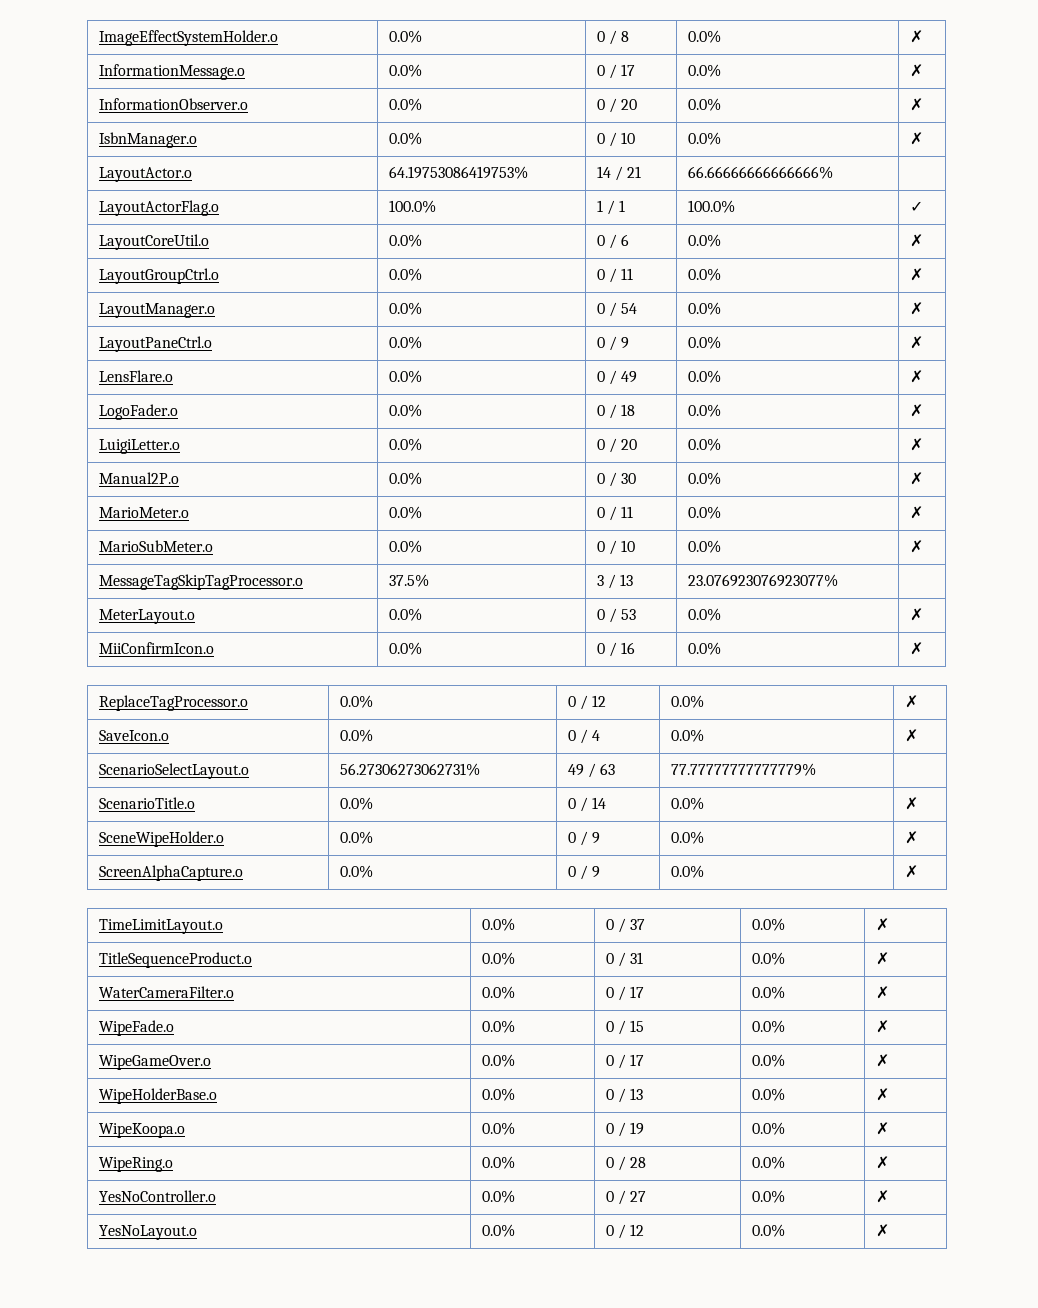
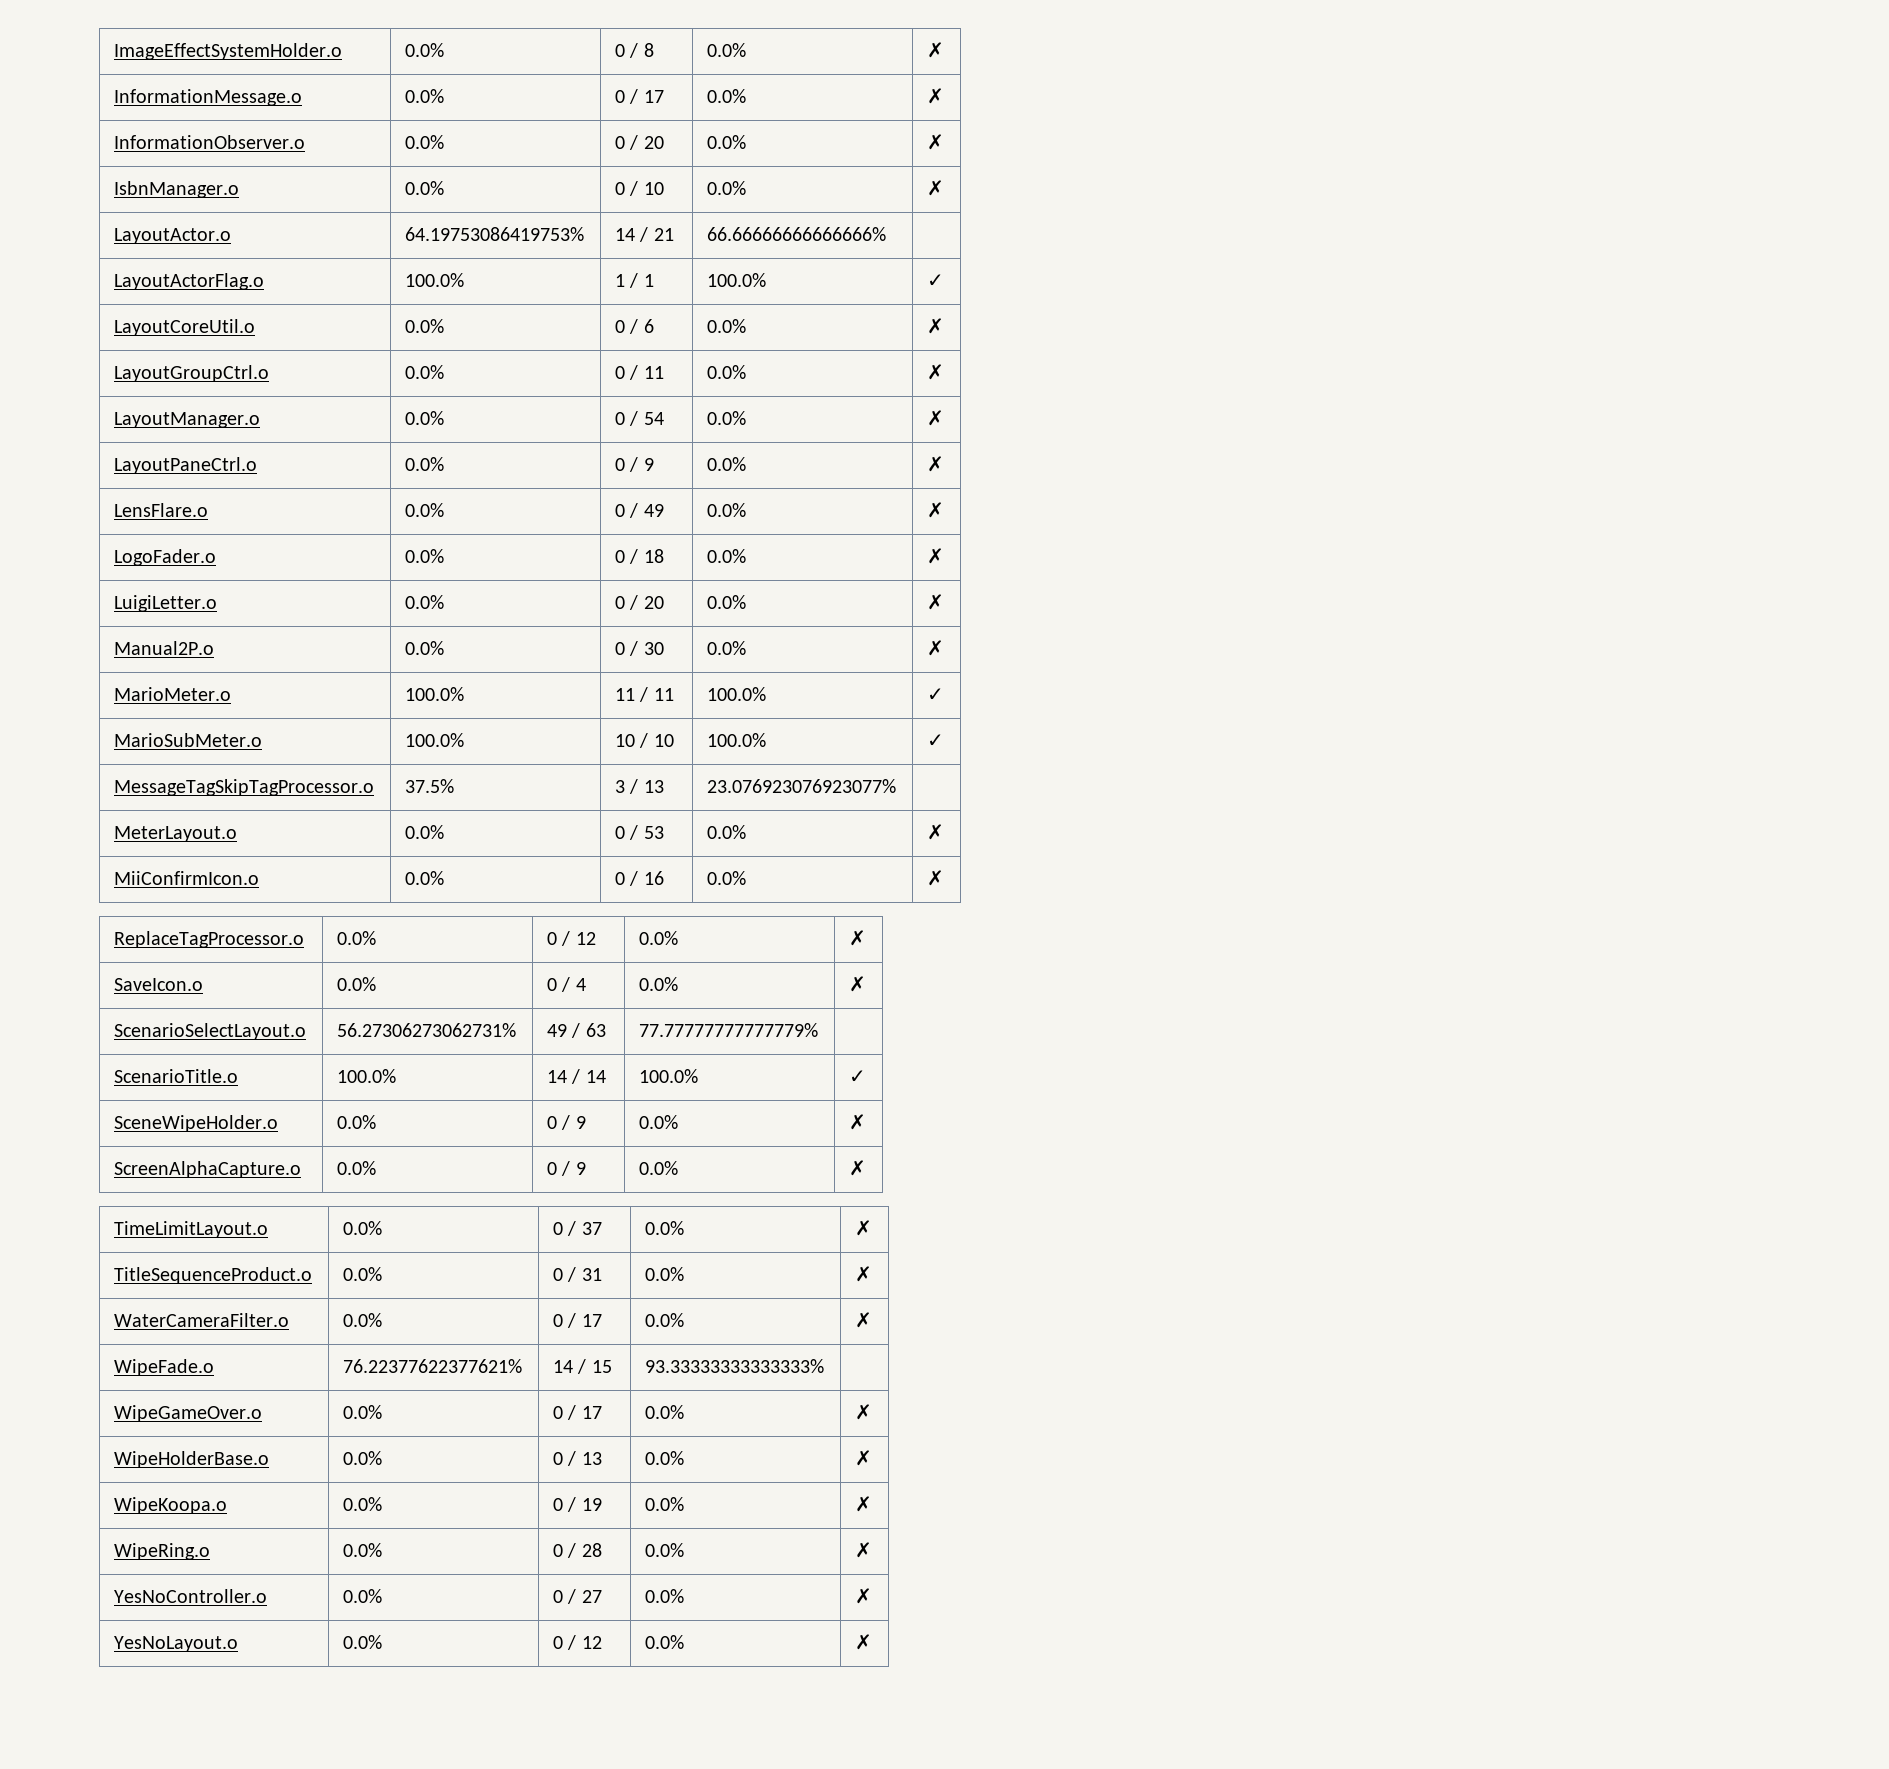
[388,506,422,519] [596,506,634,521] [687,506,721,519] [909,506,923,519] 0.0% | 0 / 11 | 0.0% | ✗ -> [405,687,465,701] [615,687,674,702] [707,687,767,701] [927,688,945,701] 100.0% | 11 / 11 | 100.0% | ✓
[388,540,422,553] [596,540,636,555] [687,540,721,553] [909,540,923,553] 0.0% | 0 / 10 | 0.0% | ✗ -> [405,733,465,747] [615,733,674,748] [707,733,767,747] [927,734,945,747] 100.0% | 10 / 10 | 100.0% | ✓
[339,797,373,810] [567,798,576,809] 0.0% | 0 -> [337,1069,397,1083] [547,1070,568,1083] 100.0% | 14
[670,797,704,810] [904,797,918,810] 0.0% | ✗ -> [639,1069,699,1083] [849,1070,867,1083] 100.0% | ✓
[481,1020,515,1033] [605,1021,614,1032] 0.0% | 0 -> [343,1359,523,1373] [553,1360,574,1373] 76.22377622377621% | 14
[751,1020,785,1033] [875,1020,889,1033] 0.0% | ✗ -> [645,1359,825,1373] 93.33333333333333% |

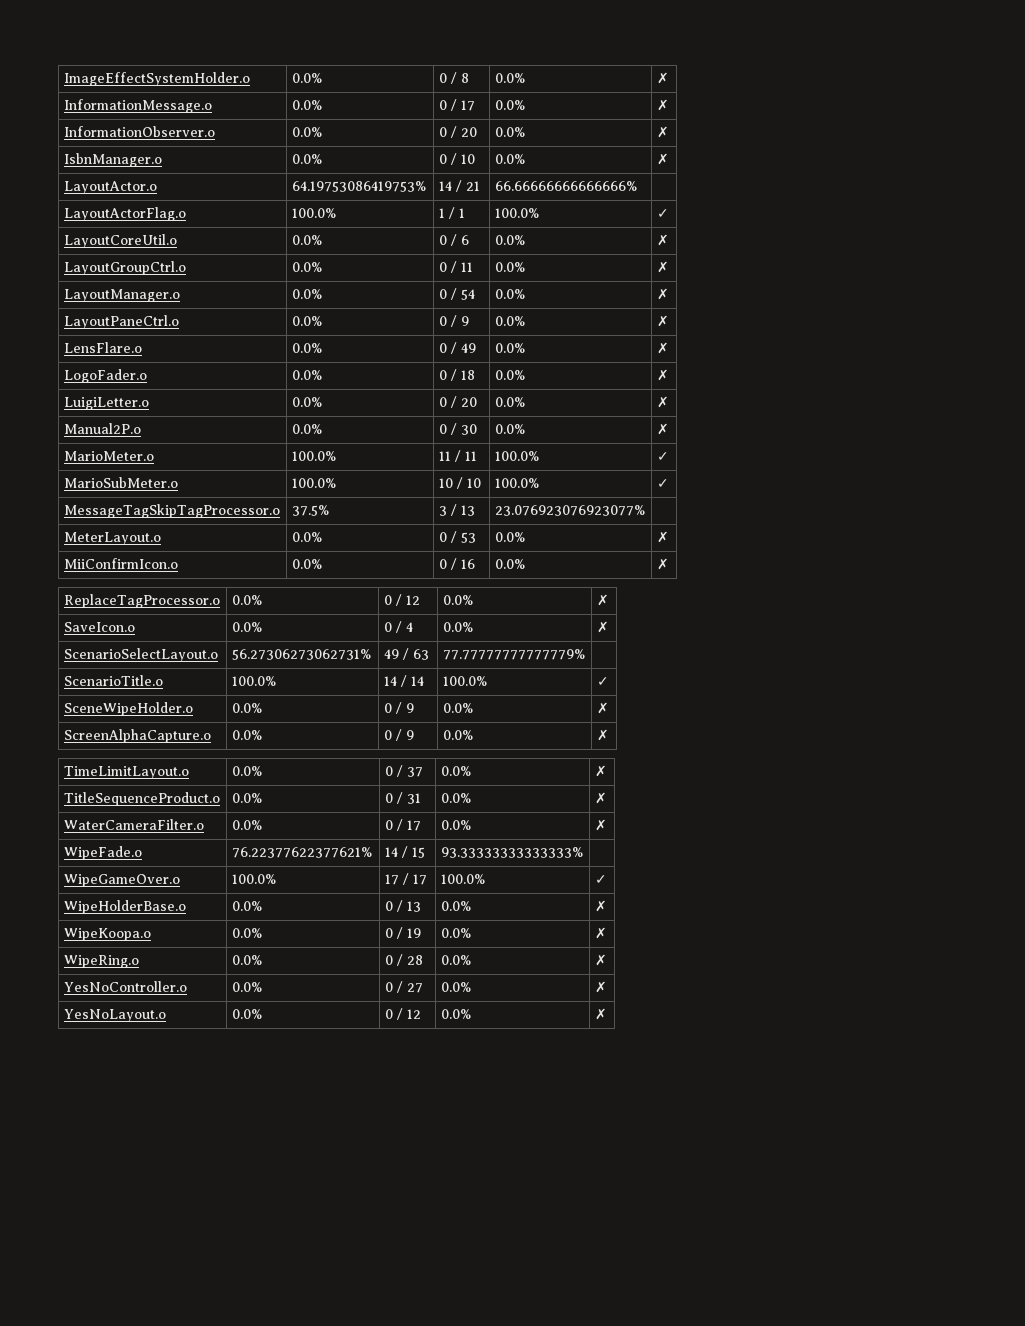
[343,1405,383,1419] [553,1405,602,1420] [645,1405,685,1419] [855,1404,873,1420] 0.0% | 0 / 17 | 0.0% | ✗ -> [231,874,276,884] [384,873,427,885] [440,874,485,884] [594,875,607,884] 100.0% | 17 / 17 | 100.0% | ✓

